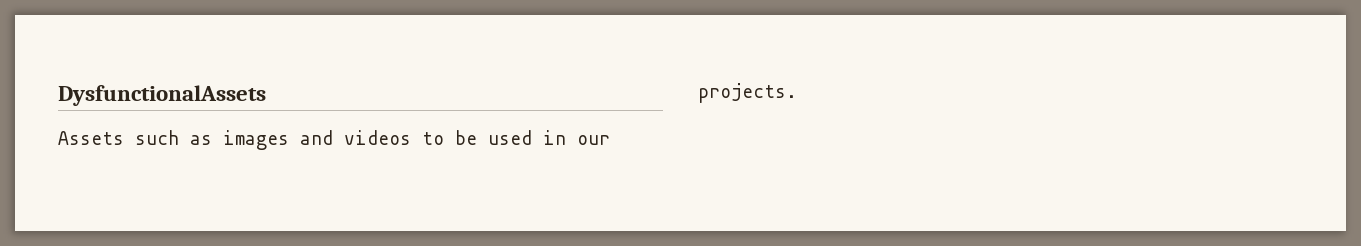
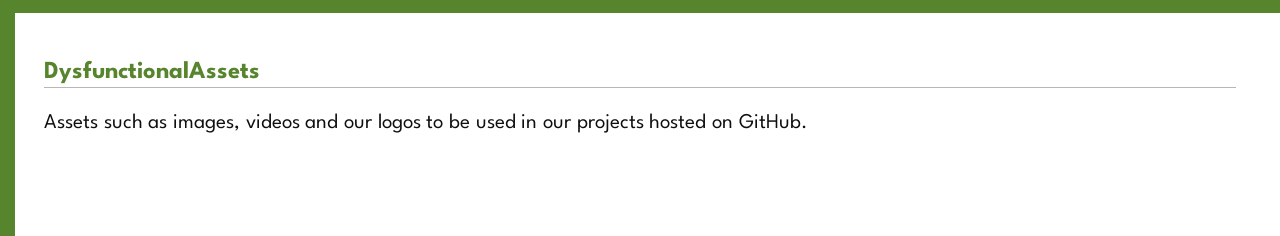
[223,130,411,150] images and videos -> [173,113,421,133] images, videos and our logos
[698,83,797,103] projects. -> [576,113,808,133] projects hosted on GitHub.

